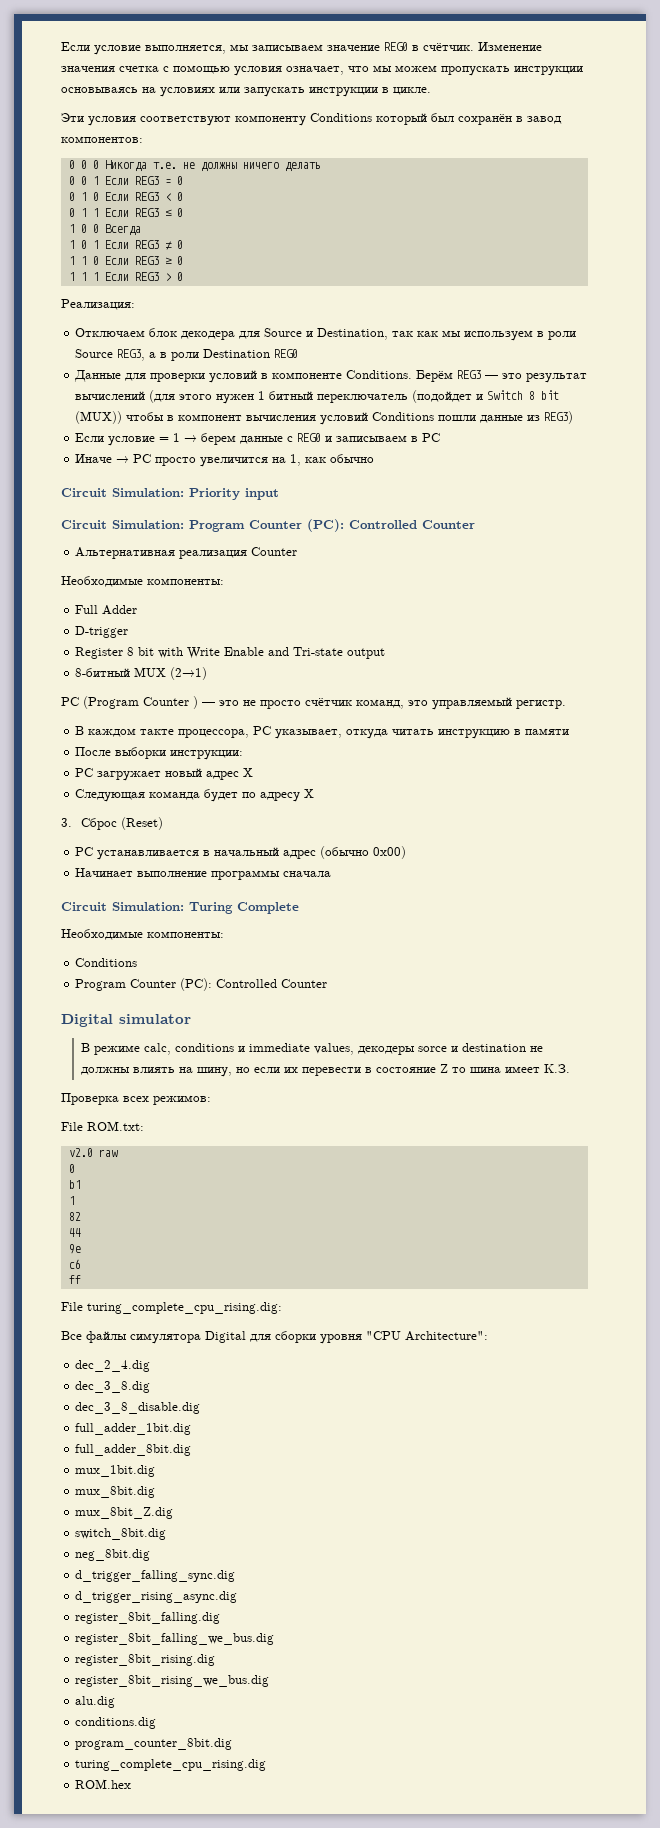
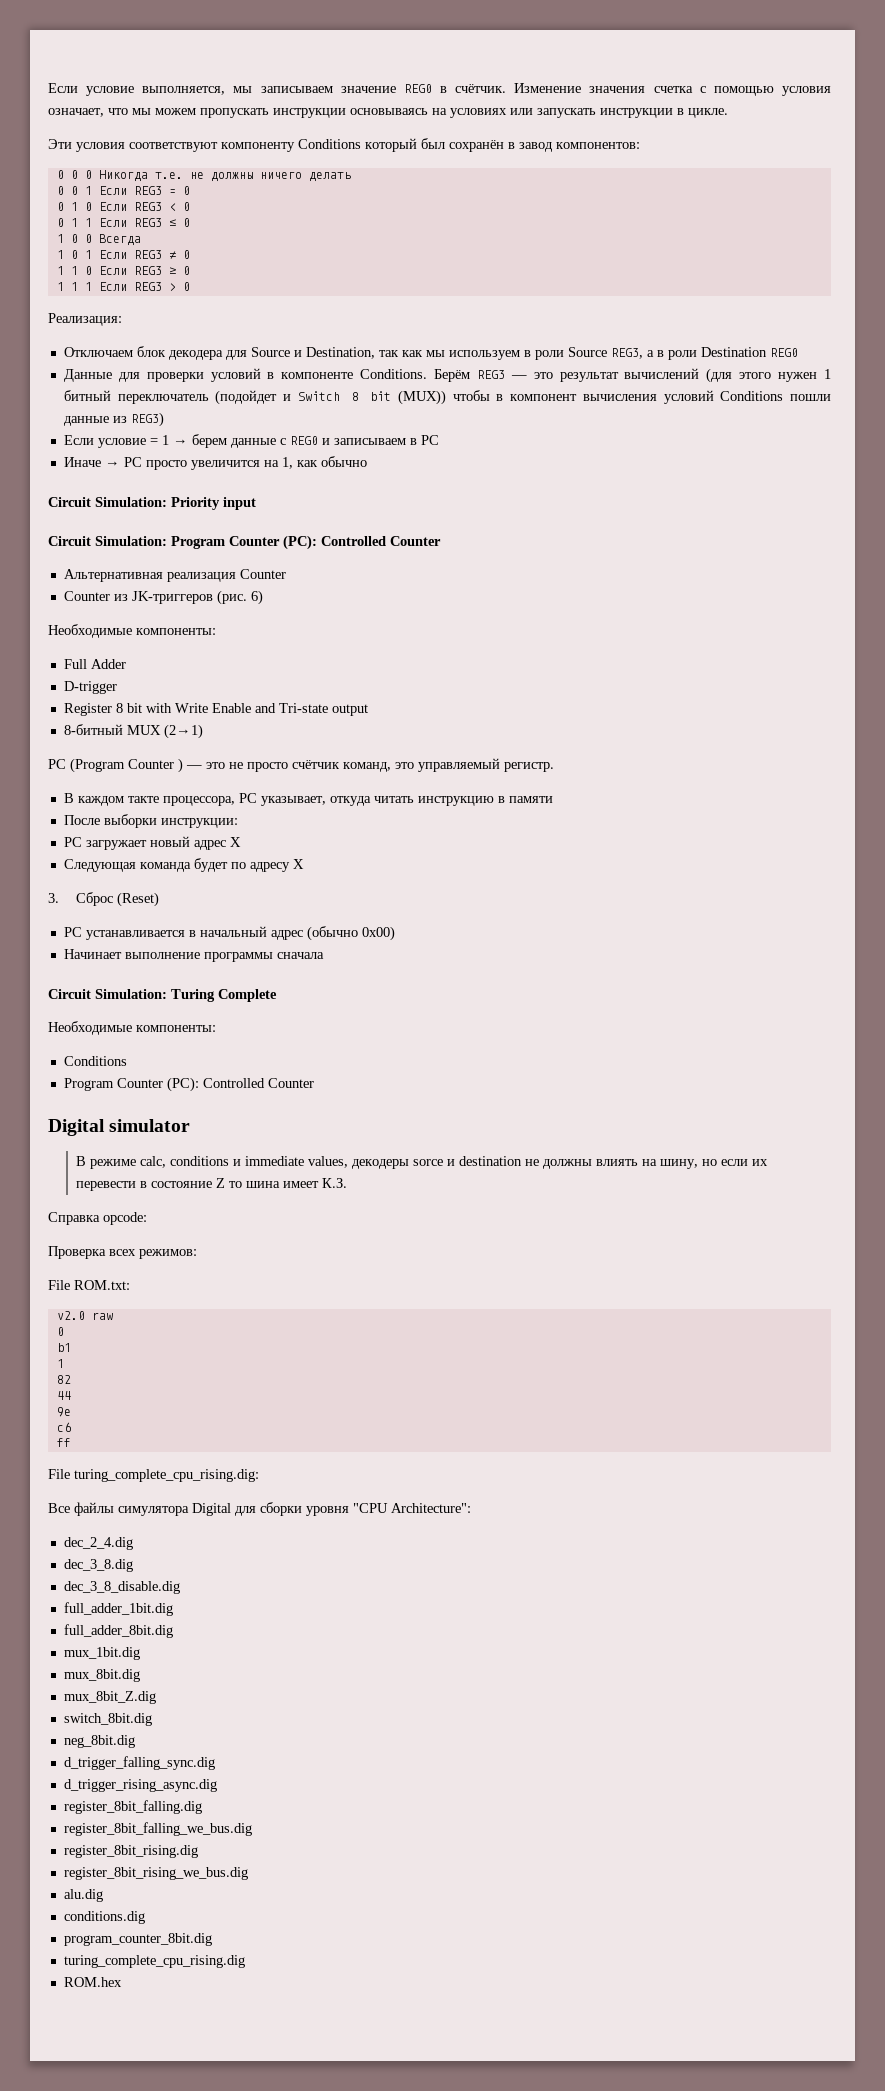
(298, 551) none -> [63,590,263,605] // Counter из JK-триггеров (рис. 6)
(570, 1068) none -> [48,1212,147,1225] // Справка opcode:

